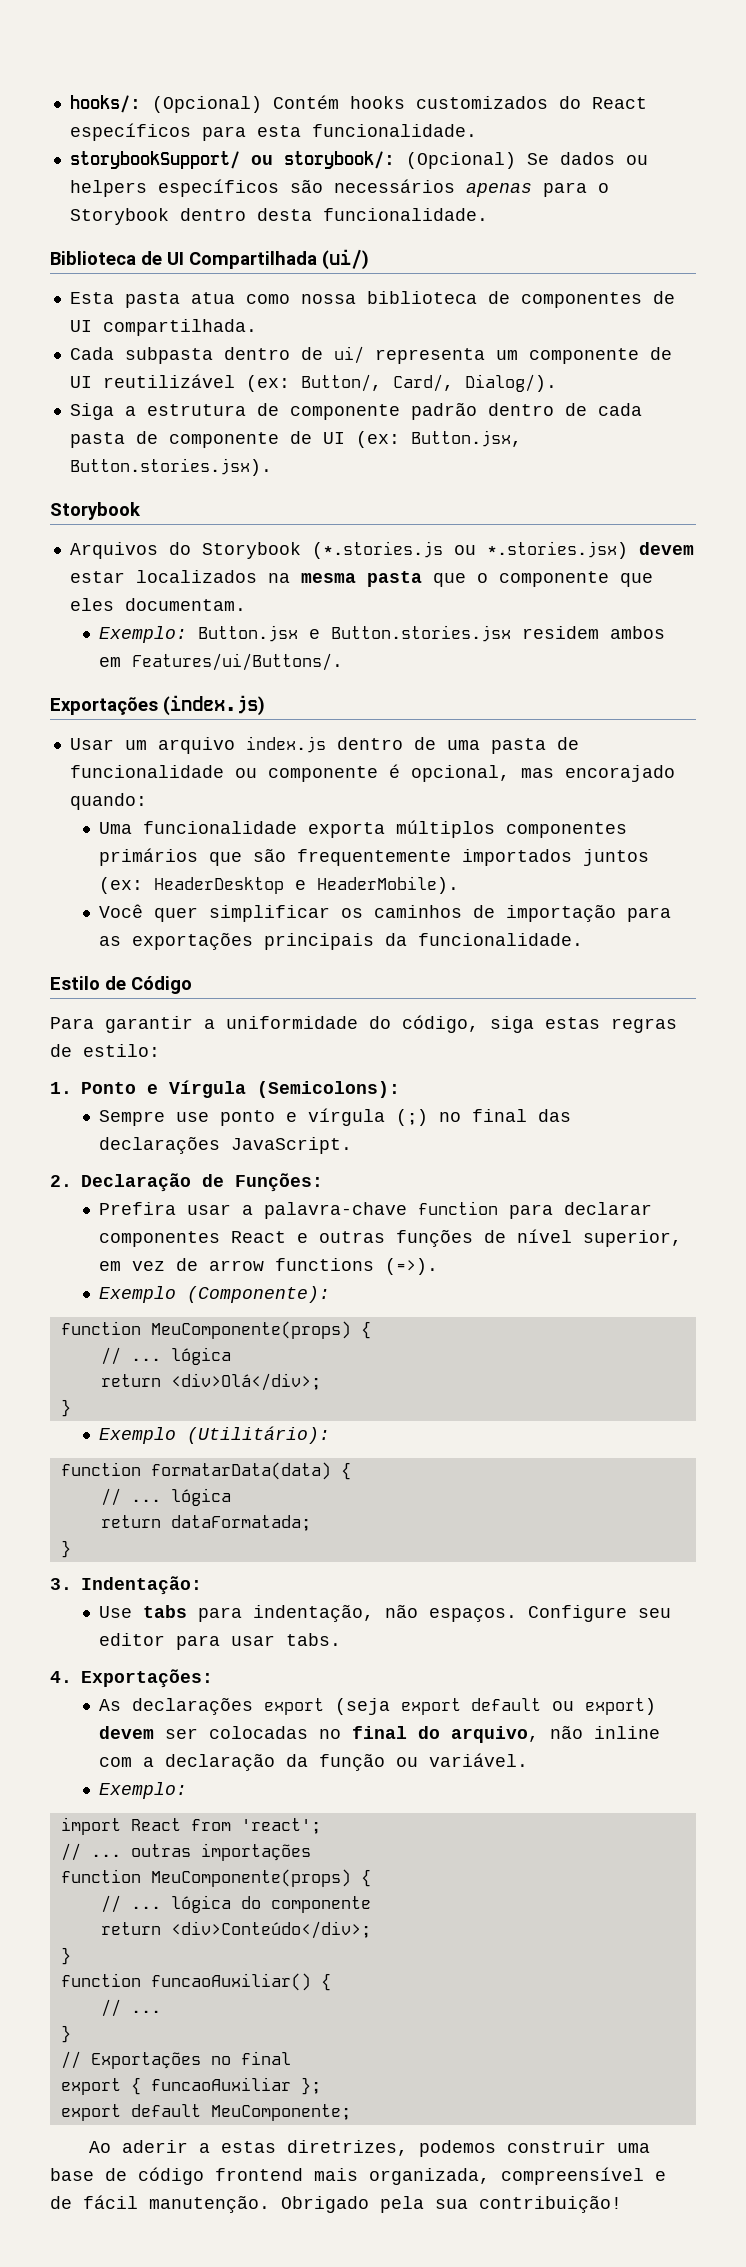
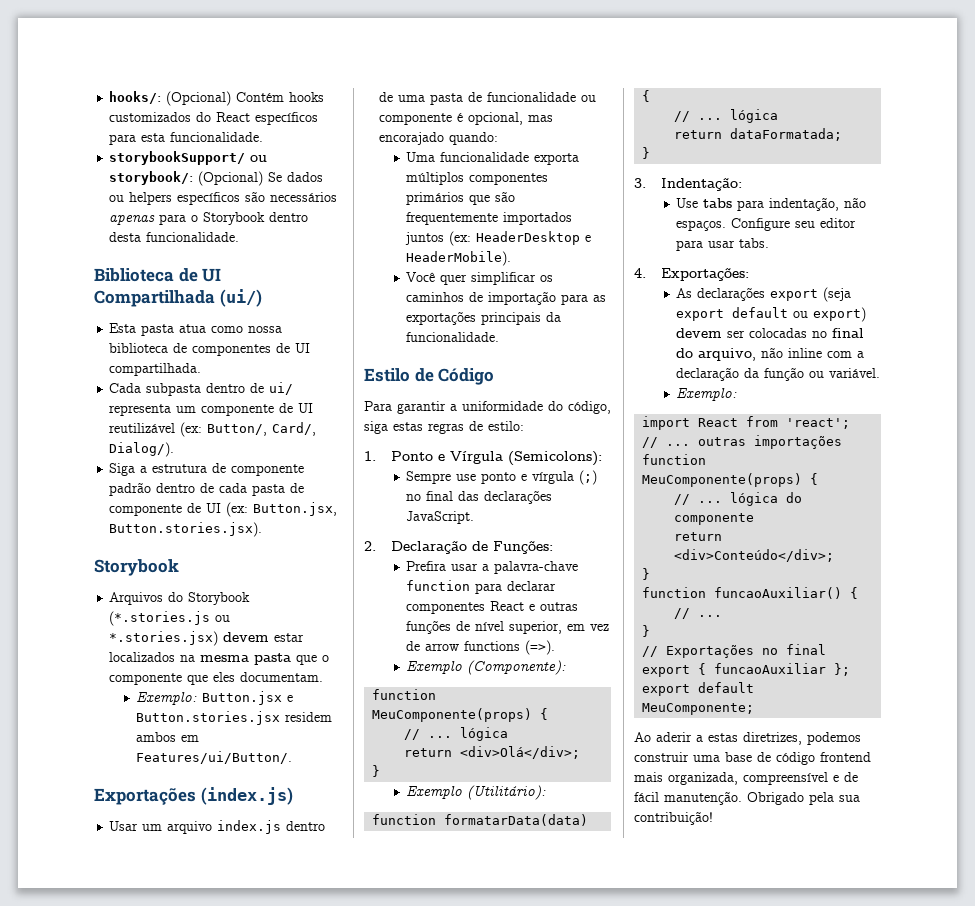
[131,653,343,671] Features/ui/Buttons/. -> [136,751,293,764] Features/ui/Button/.

